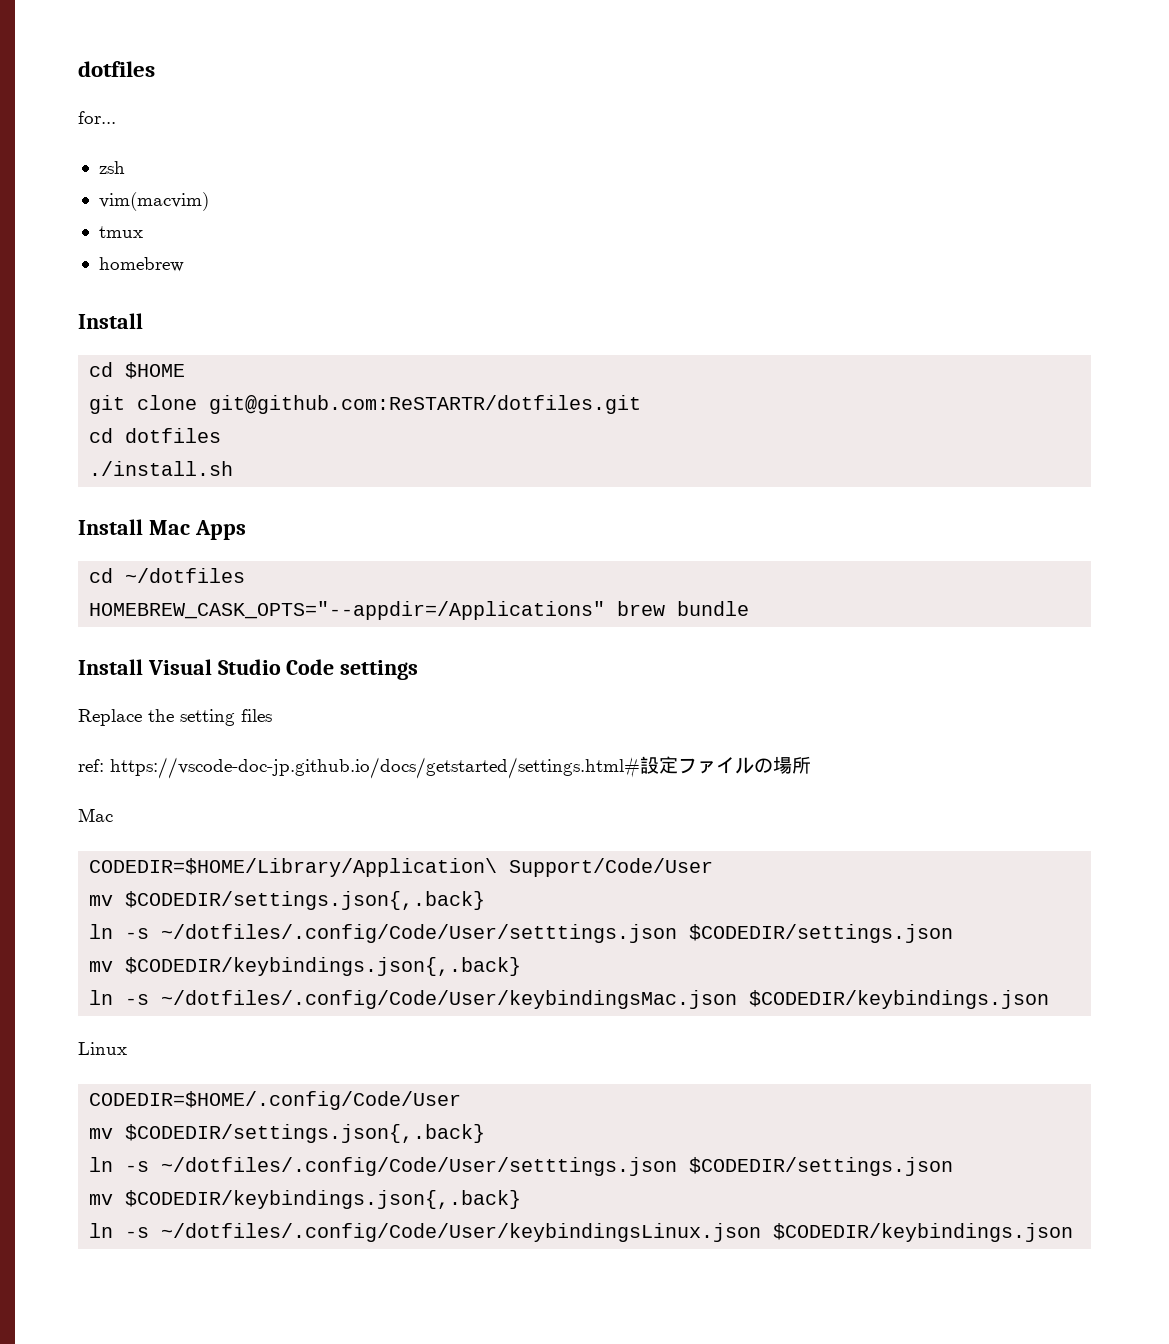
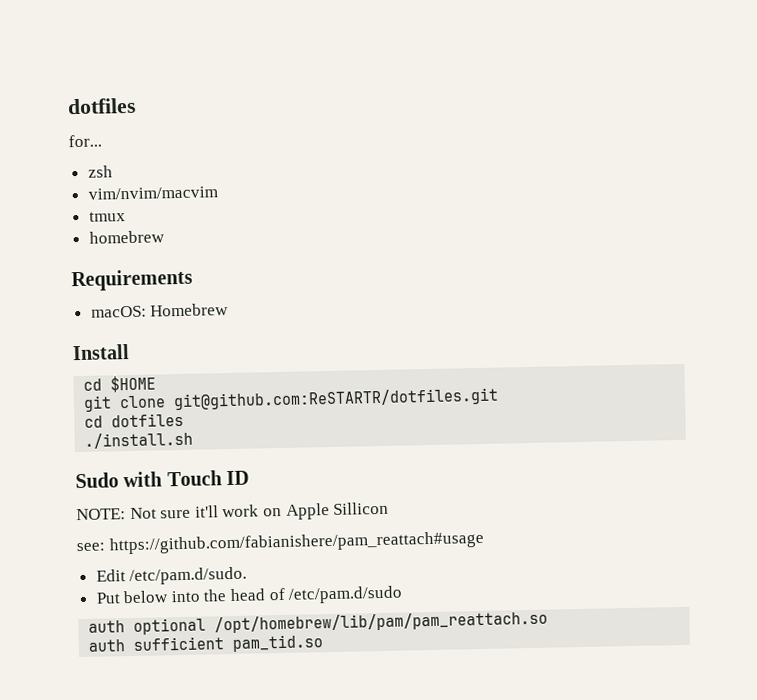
[98,192,209,211] vim(macvim) -> [87,186,218,200] vim/nvim/macvim
(184, 264) none -> [71,268,193,292] [90,302,230,318] // Requirements // macOS: Homebrew
[78,519,246,540] [89,568,246,583] [89,601,750,620] [78,659,419,680] [78,709,272,726] [78,756,811,779] [78,808,113,822] [89,858,714,877] [89,891,486,910] [89,924,954,943] [89,957,522,976] [89,990,1050,1009] [78,1042,127,1055] [89,1091,462,1110] [89,1124,486,1143] [89,1157,954,1176] [89,1190,522,1209] [89,1223,1074,1242] Install Mac Apps // cd ~/dotfiles // HOMEBREW_CASK_OPTS="--appdir=/Applications" brew bundle // Install Visual Studio Code settings // Replace the setting files // ref: https://vscode-doc-jp.github.io/docs/getstarted/settings.html#設定ファイルの場所 // Mac // CODEDIR=$HOME/Library/Application\ Support/Code/User // mv $CODEDIR/settings.json{,.back} // ln -s ~/dotfiles/.config/Code/User/setttings.json $CODEDIR/settings.json // mv $CODEDIR/keybindings.json{,.back} // ln -s ~/dotfiles/.config/Code/User/keybindingsMac.json $CODEDIR/keybindings.json // Linux // CODEDIR=$HOME/.config/Code/User // mv $CODEDIR/settings.json{,.back} // ln -s ~/dotfiles/.config/Code/User/setttings.json $CODEDIR/settings.json // mv $CODEDIR/keybindings.json{,.back} // ln -s ~/dotfiles/.config/Code/User/keybindingsLinux.json $CODEDIR/keybindings.json -> [75,470,250,489] [76,501,390,521] [76,530,484,555] [95,566,248,586] [95,585,404,604] [88,610,549,635] [88,634,325,652] Sudo with Touch ID // NOTE: Not sure it'll work on Apple Sillicon // see: https://github.com/fabianishere/pam_reattach#usage // Edit /etc/pam.d/sudo. // Put below into the head of /etc/pam.d/sudo // auth optional /opt/homebrew/lib/pam/pam_reattach.so // auth sufficient pam_tid.so

